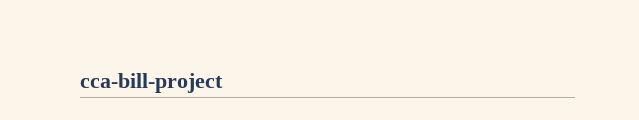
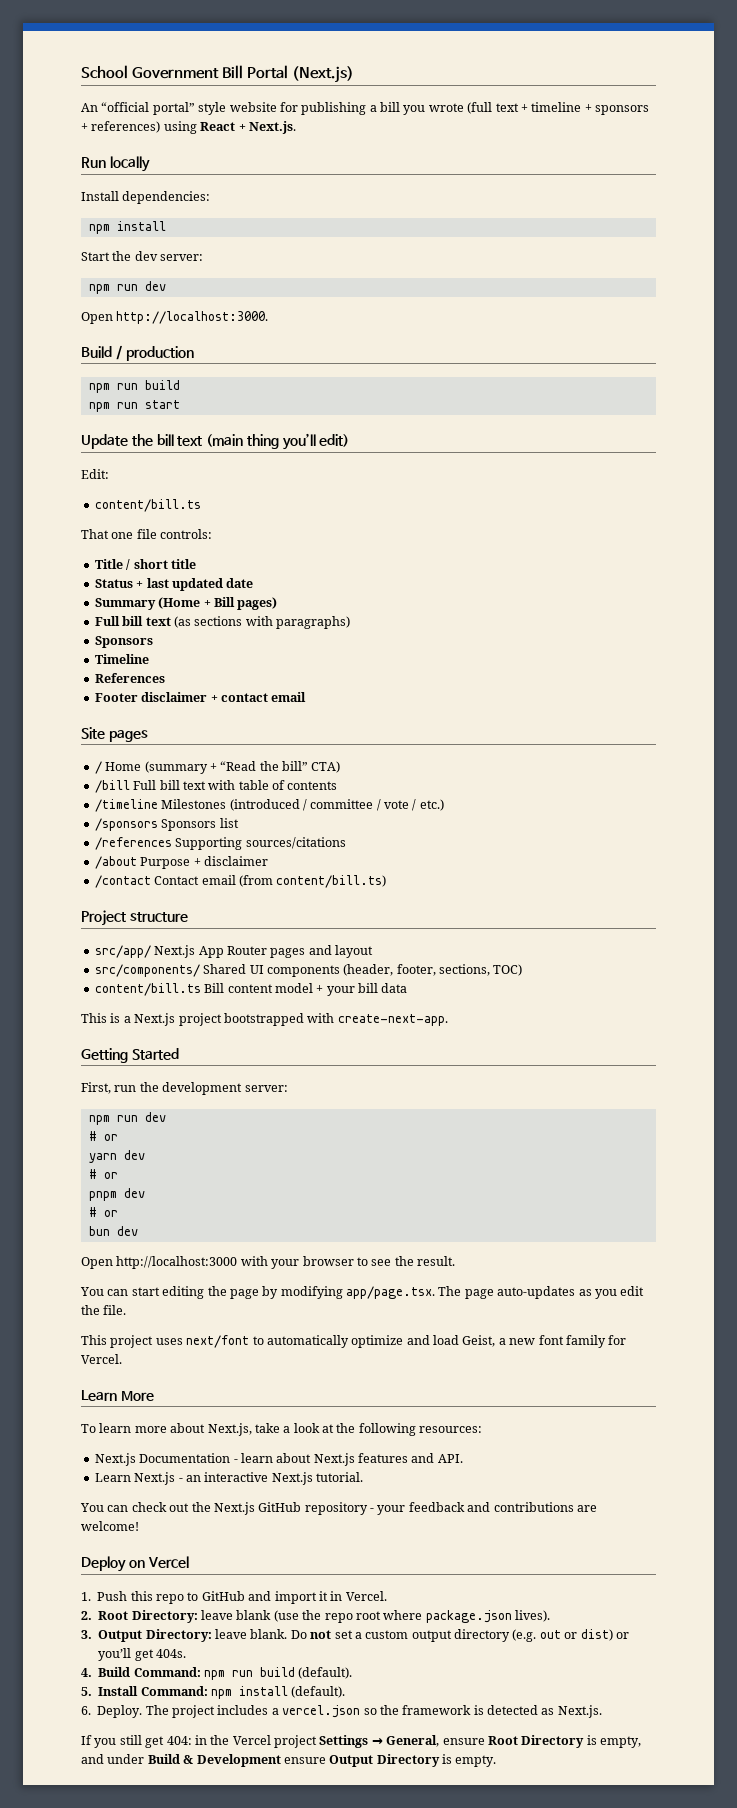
[80,73,223,93] cca-bill-project -> [81,65,354,83] [81,102,649,115] [81,121,296,134] [81,156,150,172] [81,191,211,204] [88,221,166,234] [81,251,204,261] [88,281,166,294] [81,311,269,324] [81,345,194,361] [88,380,180,393] [88,400,180,412] [81,433,350,450] [81,469,109,479] [94,499,201,512] [81,529,213,539] [94,559,196,570] [94,578,254,591] [94,597,278,610] [94,616,350,629] [94,636,153,648] [94,654,149,664] [94,673,165,683] [94,692,307,702] [81,727,148,742] [94,761,341,774] [94,780,338,793] [94,799,444,812] [94,818,239,831] [94,837,346,850] [94,856,268,869] [94,875,387,888] [81,910,188,926] [94,945,373,958] [94,964,523,977] [94,983,408,996] [81,1013,448,1026] [81,1048,179,1063] [81,1082,288,1095] [88,1112,166,1125] [88,1131,118,1141] [88,1150,145,1163] [88,1169,118,1179] [88,1188,145,1201] [88,1207,118,1217] [88,1226,138,1236] [81,1256,455,1269] [80,1286,645,1299] [81,1305,127,1315] [81,1335,627,1348] [81,1354,122,1364] [81,1390,154,1401] [81,1423,483,1436] [94,1453,463,1466] [94,1472,363,1485] [80,1502,597,1515] [81,1521,139,1531] [81,1556,189,1572] [81,1591,387,1604] [81,1610,550,1623] [81,1629,629,1642] [98,1648,186,1661] [81,1667,353,1680] [81,1686,346,1699] [81,1705,602,1718] [81,1735,641,1748] [81,1754,497,1767] School Government Bill Portal (Next.js) // An “official portal” style website for publishing a bill you wrote (full text + timeline + sponsors + references) using React + Next.js. // Run locally // Install dependencies: // npm install // Start the dev server: // npm run dev // Open http://localhost:3000. // Build / production // npm run build // npm run start // Update the bill text (main thing you’ll edit) // Edit: // content/bill.ts // That one file controls: // Title / short title // Status + last updated date // Summary (Home + Bill pages) // Full bill text (as sections with paragraphs) // Sponsors // Timeline // References // Footer disclaimer + contact email // Site pages // / Home (summary + “Read the bill” CTA) // /bill Full bill text with table of contents // /timeline Milestones (introduced / committee / vote / etc.) // /sponsors Sponsors list // /references Supporting sources/citations // /about Purpose + disclaimer // /contact Contact email (from content/bill.ts) // Project structure // src/app/ Next.js App Router pages and layout // src/components/ Shared UI components (header, footer, sections, TOC) // content/bill.ts Bill content model + your bill data // This is a Next.js project bootstrapped with create-next-app. // Getting Started // First, run the development server: // npm run dev // # or // yarn dev // # or // pnpm dev // # or // bun dev // Open http://localhost:3000 with your browser to see the result. // You can start editing the page by modifying app/page.tsx. The page auto-updates as you edit the file. // This project uses next/font to automatically optimize and load Geist, a new font family for Vercel. // Learn More // To learn more about Next.js, take a look at the following resources: // Next.js Documentation - learn about Next.js features and API. // Learn Next.js - an interactive Next.js tutorial. // You can check out the Next.js GitHub repository - your feedback and contributions are welcome! // Deploy on Vercel // 1. Push this repo to GitHub and import it in Vercel. // 2. Root Directory: leave blank (use the repo root where package.json lives). // 3. Output Directory: leave blank. Do not set a custom output directory (e.g. out or dist) or you’ll get 404s. // 4. Build Command: npm run build (default). // 5. Install Command: npm install (default). // 6. Deploy. The project includes a vercel.json so the framework is detected as Next.js. // If you still get 404: in the Vercel project Settings → General, ensure Root Directory is empty, and under Build & Development ensure Output Directory is empty.

